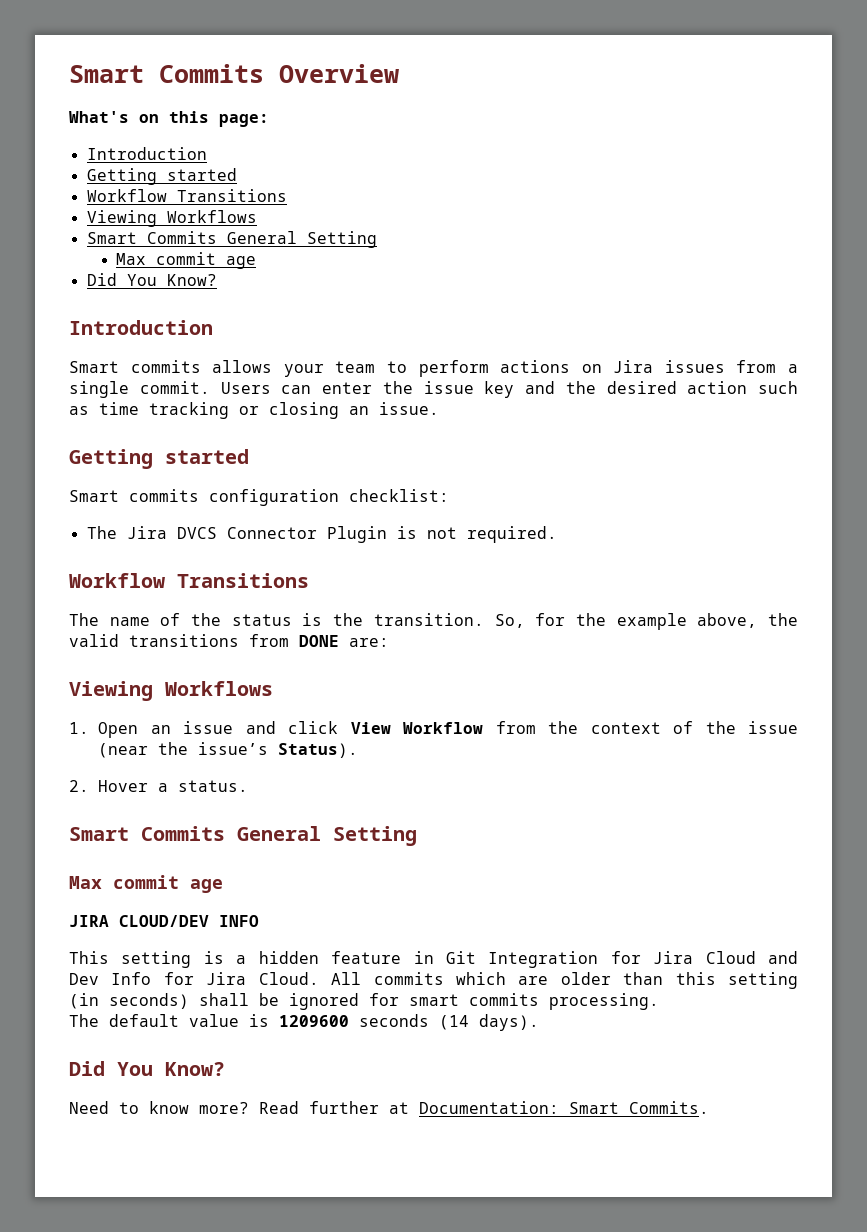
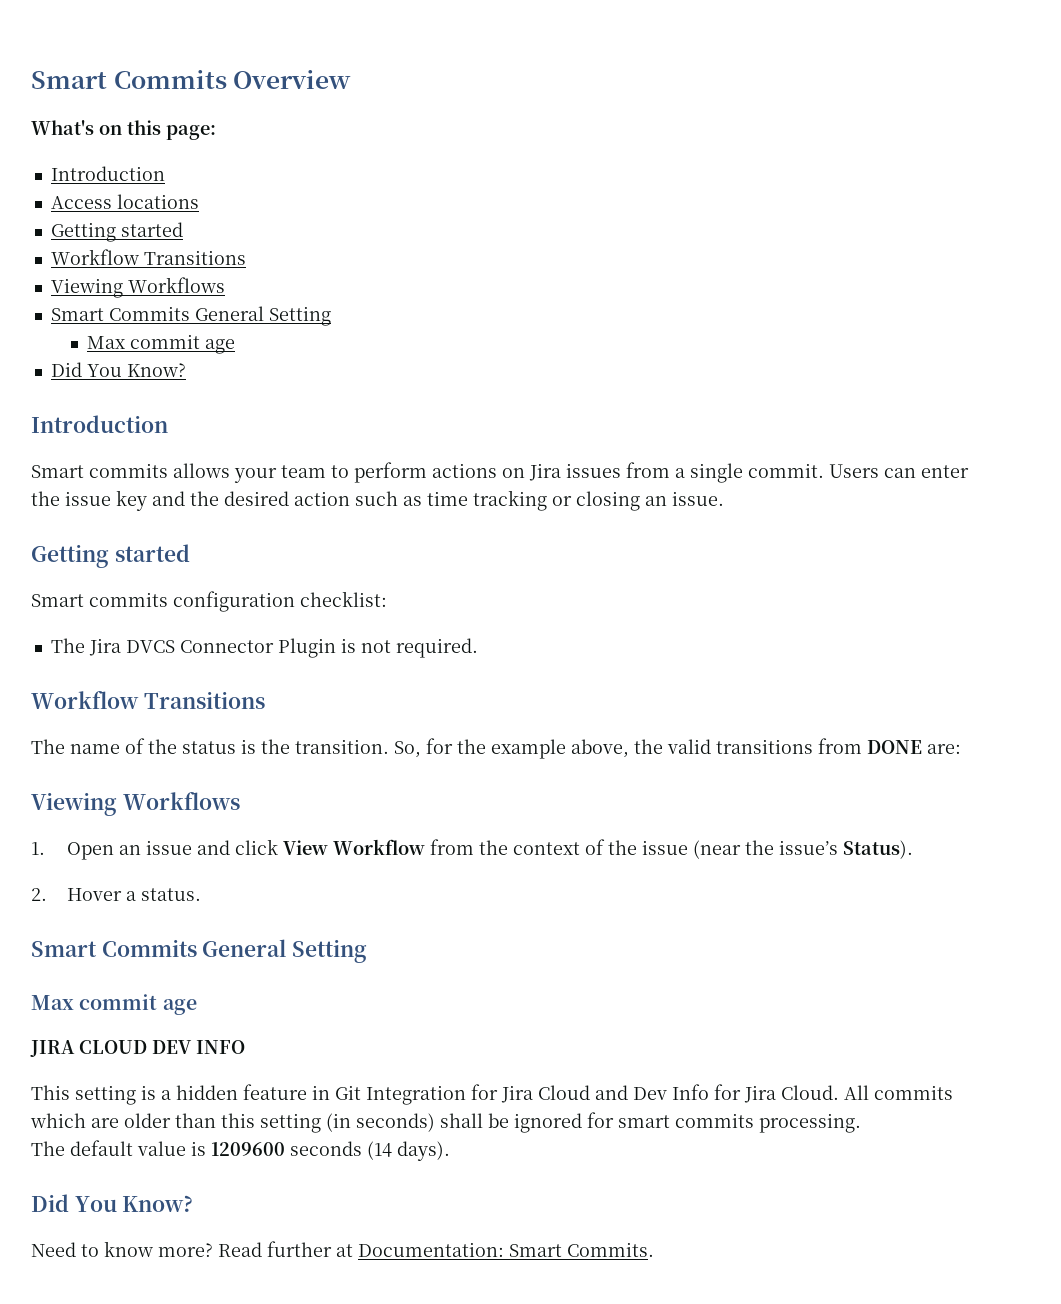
(207, 153) none -> [50,194,199,209] // Access locations
[119,915,209,927] CLOUD/DEV -> [79,1040,192,1054] CLOUD DEV

